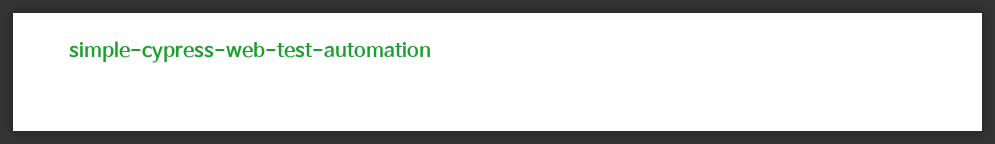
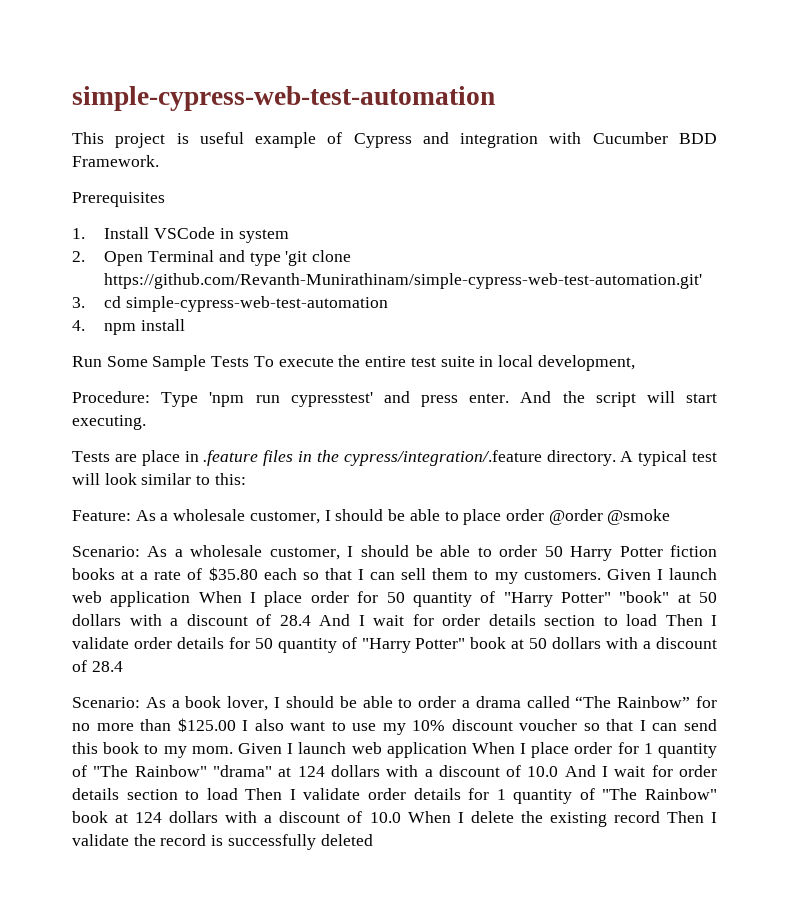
[69,41,431,63] simple-cypress-web-test-automation -> [72,86,495,111] [72,132,717,148] [72,155,159,167] [72,192,165,207] [72,227,289,243] [72,250,352,266] [104,273,703,289] [72,296,389,312] [72,319,186,335] [72,355,635,371] [72,391,717,407] [72,415,146,430] [72,450,718,466] [72,473,246,485] [72,509,671,525] [72,545,718,561] [72,567,717,584] [72,591,717,607] [72,614,717,626] [72,637,717,653] [72,660,123,672] [72,696,717,711] [72,718,717,735] [72,742,717,758] [72,765,717,777] [72,788,717,804] [72,811,717,827] [72,834,373,850] simple-cypress-web-test-automation // This project is useful example of Cypress and integration with Cucumber BDD Framework. // Prerequisites // 1. Install VSCode in system // 2. Open Terminal and type 'git clone https://github.com/Revanth-Munirathinam/simple-cypress-web-test-automation.git' // 3. cd simple-cypress-web-test-automation // 4. npm install // Run Some Sample Tests To execute the entire test suite in local development, // Procedure: Type 'npm run cypresstest' and press enter. And the script will start executing. // Tests are place in .feature files in the cypress/integration/.feature directory. A typical test will look similar to this: // Feature: As a wholesale customer, I should be able to place order @order @smoke // Scenario: As a wholesale customer, I should be able to order 50 Harry Potter fiction books at a rate of $35.80 each so that I can sell them to my customers. Given I launch web application When I place order for 50 quantity of "Harry Potter" "book" at 50 dollars with a discount of 28.4 And I wait for order details section to load Then I validate order details for 50 quantity of "Harry Potter" book at 50 dollars with a discount of 28.4 // Scenario: As a book lover, I should be able to order a drama called “The Rainbow” for no more than $125.00 I also want to use my 10% discount voucher so that I can send this book to my mom. Given I launch web application When I place order for 1 quantity of "The Rainbow" "drama" at 124 dollars with a discount of 10.0 And I wait for order details section to load Then I validate order details for 1 quantity of "The Rainbow" book at 124 dollars with a discount of 10.0 When I delete the existing record Then I validate the record is successfully deleted

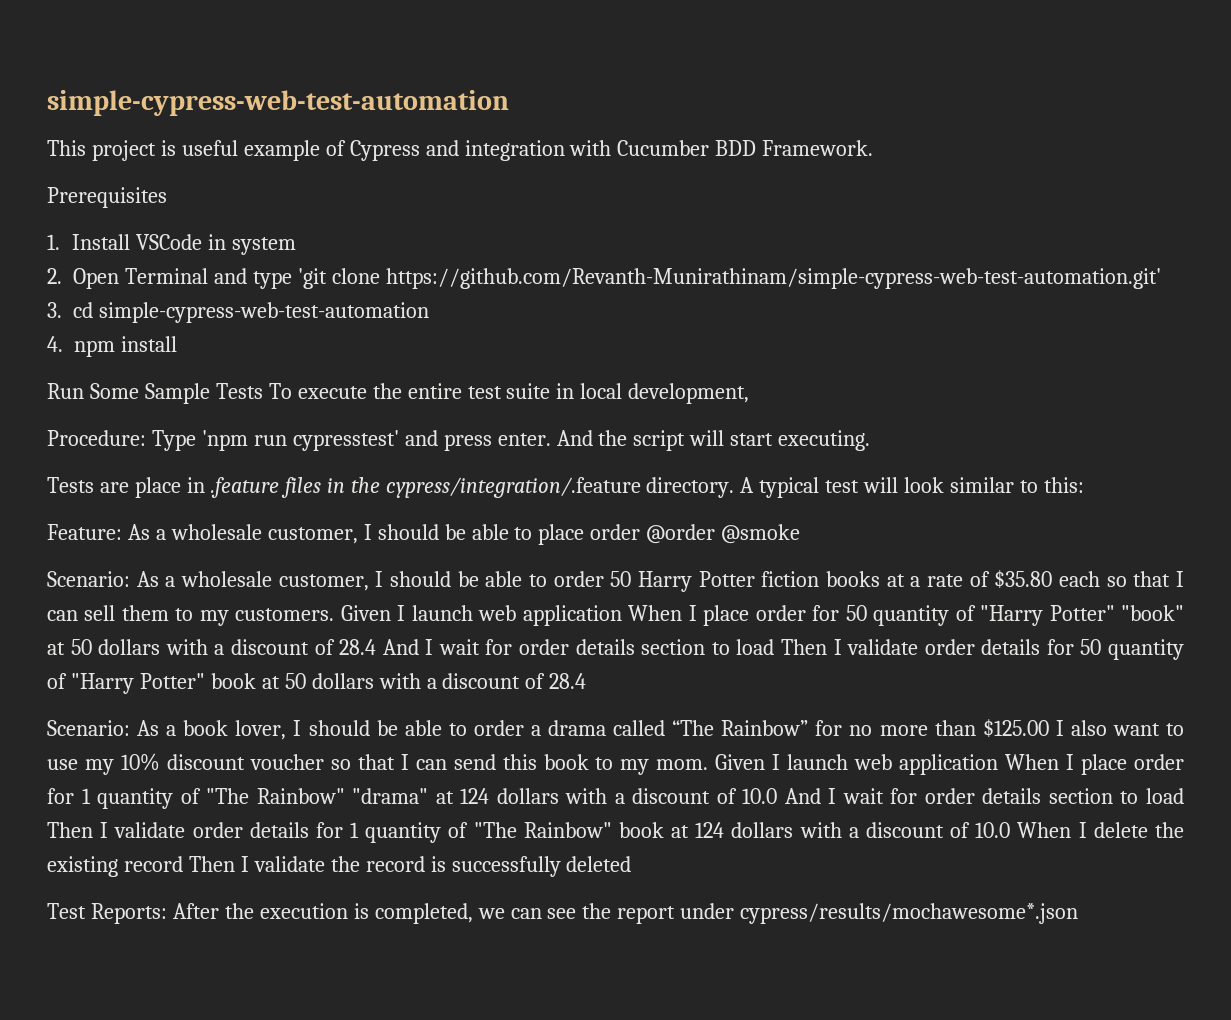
(373, 840) none -> [47,903,1079,924] // Test Reports: After the execution is completed, we can see the report under cypress/results/mochawesome*.json

